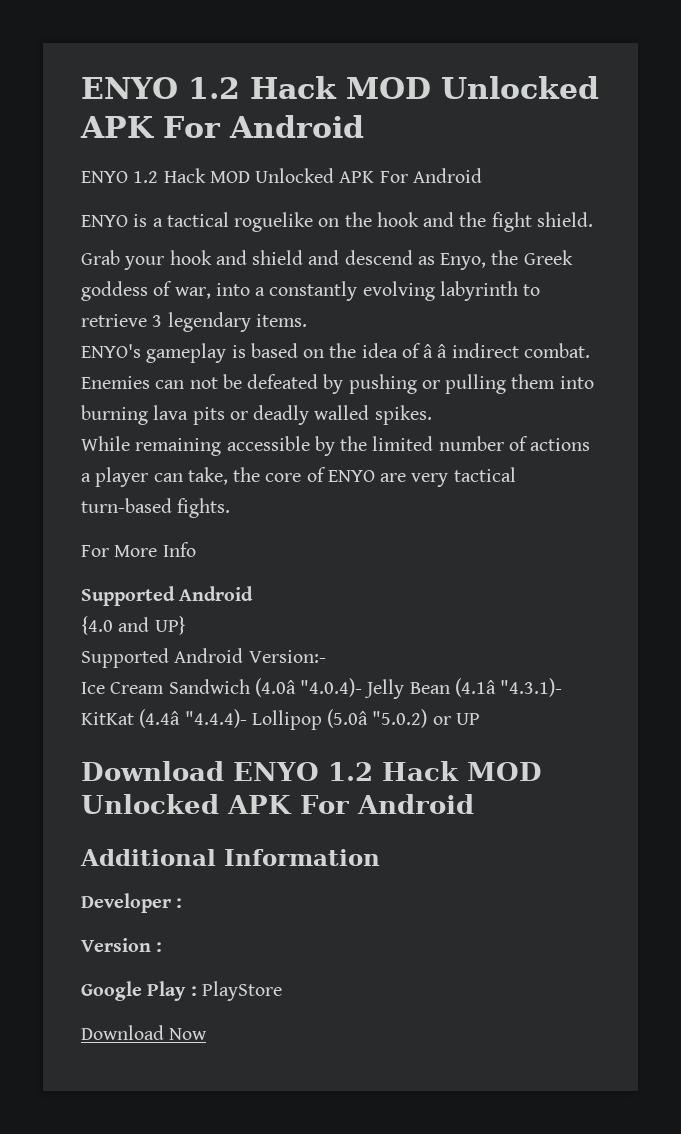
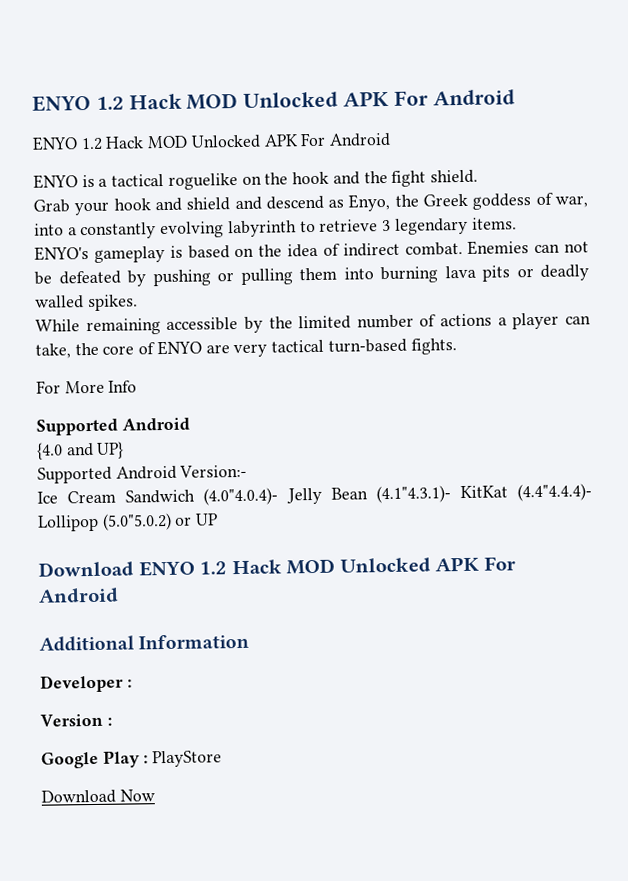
[423,344,448,358] â â -> (340, 249) none
[254,678,563,699] [81,709,428,730] (4.0â "4.0.4)- Jelly Bean (4.1â "4.3.1)- KitKat (4.4â "4.4.4)- Lollipop (5.0â "5.0.2) -> [203,483,592,506] [37,512,172,532] (4.0"4.0.4)- Jelly Bean (4.1"4.3.1)- KitKat (4.4"4.4.4)- Lollipop (5.0"5.0.2)

